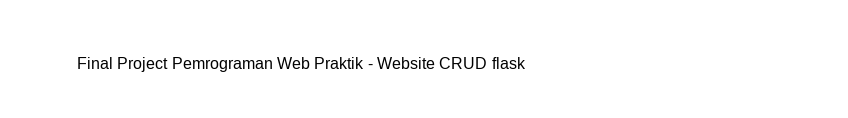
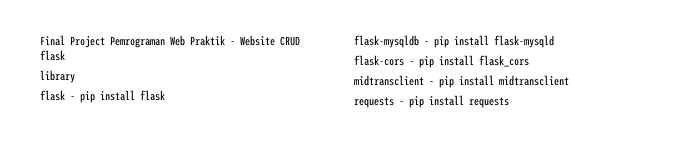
(526, 63) none -> [40,70,75,83] [40,90,165,103] [354,35,554,48] [354,55,529,68] [354,75,569,88] [354,95,509,108] // library // flask - pip install flask // flask-mysqldb - pip install flask-mysqld // flask-cors - pip install flask_cors // midtransclient - pip install midtransclient // requests - pip install requests

